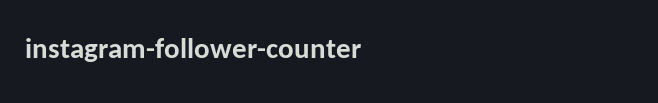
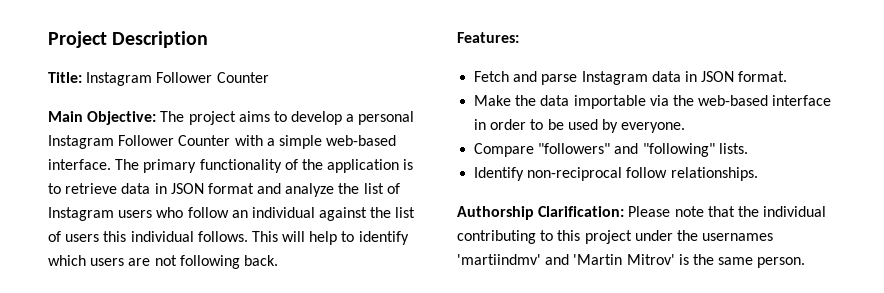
[25,38,361,62] instagram-follower-counter -> [48,31,209,48] [48,72,269,86] [48,111,415,125] [48,135,397,149] [48,159,414,173] [48,183,400,197] [48,207,416,221] [48,231,409,245] [48,255,278,269] [457,32,519,43] [474,71,788,85] [474,95,832,109] [474,119,686,133] [474,143,748,157] [474,167,758,181] [457,206,827,220] [457,230,774,244] [457,254,806,268] Project Description // Title: Instagram Follower Counter // Main Objective: The project aims to develop a personal Instagram Follower Counter with a simple web-based interface. The primary functionality of the application is to retrieve data in JSON format and analyze the list of Instagram users who follow an individual against the list of users this individual follows. This will help to identify which users are not following back. // Features: // Fetch and parse Instagram data in JSON format. // Make the data importable via the web-based interface in order to be used by everyone. // Compare "followers" and "following" lists. // Identify non-reciprocal follow relationships. // Authorship Clarification: Please note that the individual contributing to this project under the usernames 'martiindmv' and 'Martin Mitrov' is the same person.

